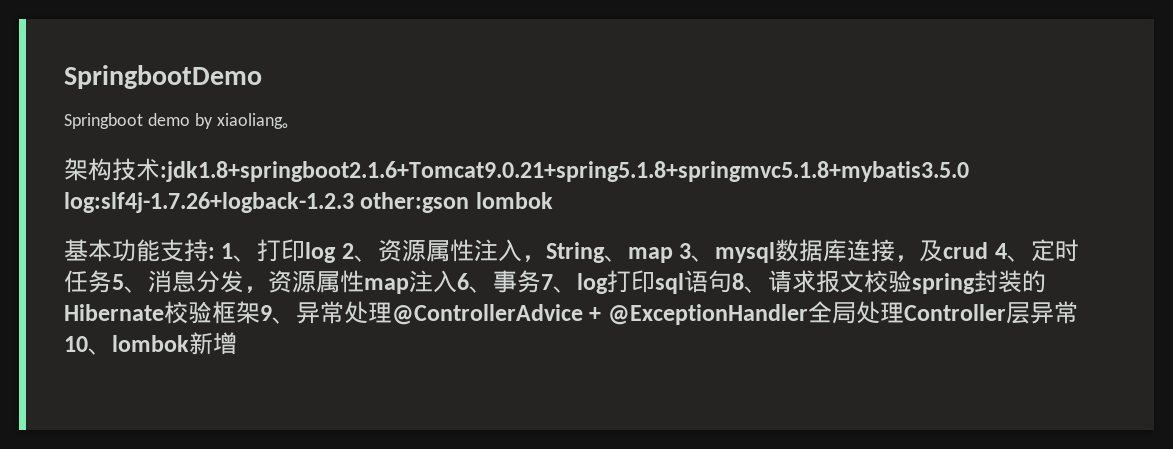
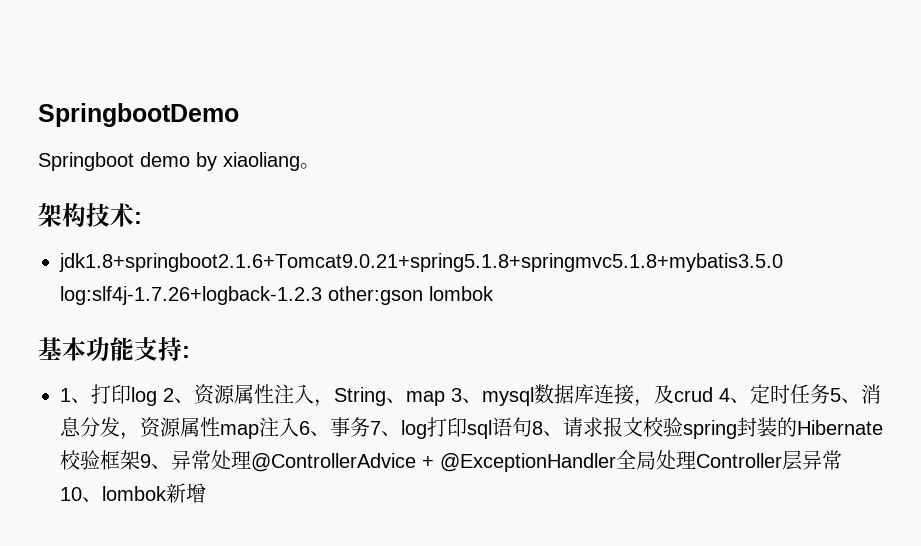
[160,161,969,182] :jdk1.8+springboot2.1.6+Tomcat9.0.21+spring5.1.8+springmvc5.1.8+mybatis3.5.0 -> [134,212,142,224] [59,253,783,272] : // jdk1.8+springboot2.1.6+Tomcat9.0.21+spring5.1.8+springmvc5.1.8+mybatis3.5.0
(215, 253) none -> (190, 352) //

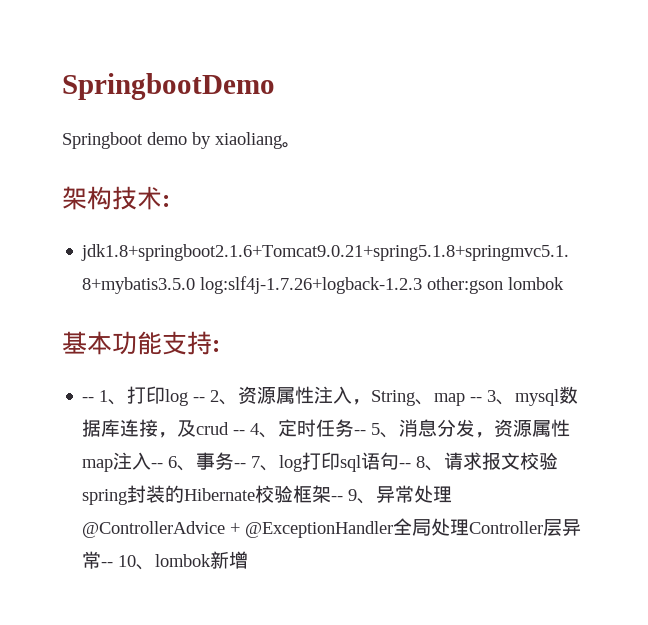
(190, 352) none -> [82,397,95,402] --
(157, 396) none -> [193,397,206,402] --
(445, 398) none -> [470,397,483,402] --
(713, 394) none -> [233,430,246,435] --
(830, 394) none -> [354,430,367,435] --
(299, 427) none -> [151,463,164,468] --
(370, 427) none -> [234,463,247,468] --
(532, 427) none -> [399,463,412,468] --
(140, 460) none -> [331,496,344,501] --
(842, 460) none -> [101,562,114,567] --

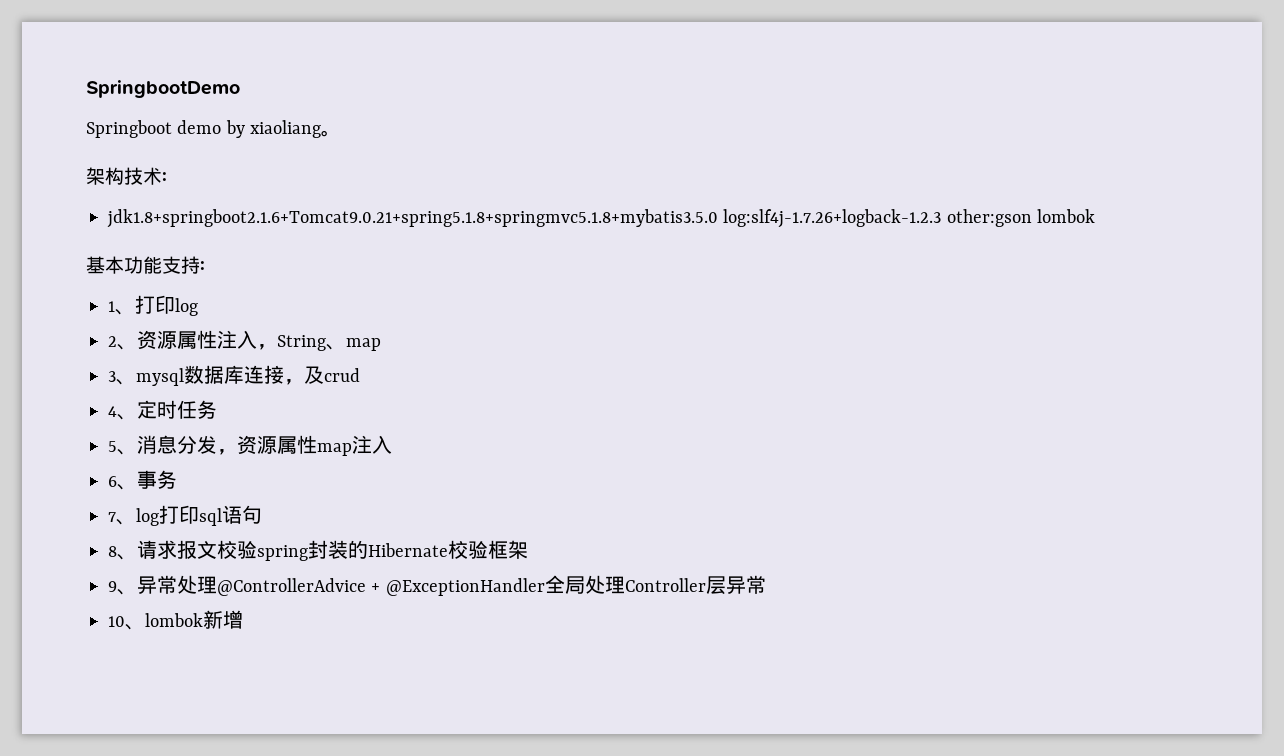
[82,397,95,402] -- -> (205, 266) none
[193,397,206,402] -- -> (198, 307) //
[470,397,483,402] -- -> (381, 344) //
[233,430,246,435] -- -> (360, 375) //
[354,430,367,435] -- -> (217, 409) //
[151,463,164,468] -- -> (392, 444) //
[234,463,247,468] -- -> (177, 479) //
[399,463,412,468] -- -> (262, 514) //
[331,496,344,501] -- -> (528, 549) //
[101,562,114,567] -- -> (766, 584) //

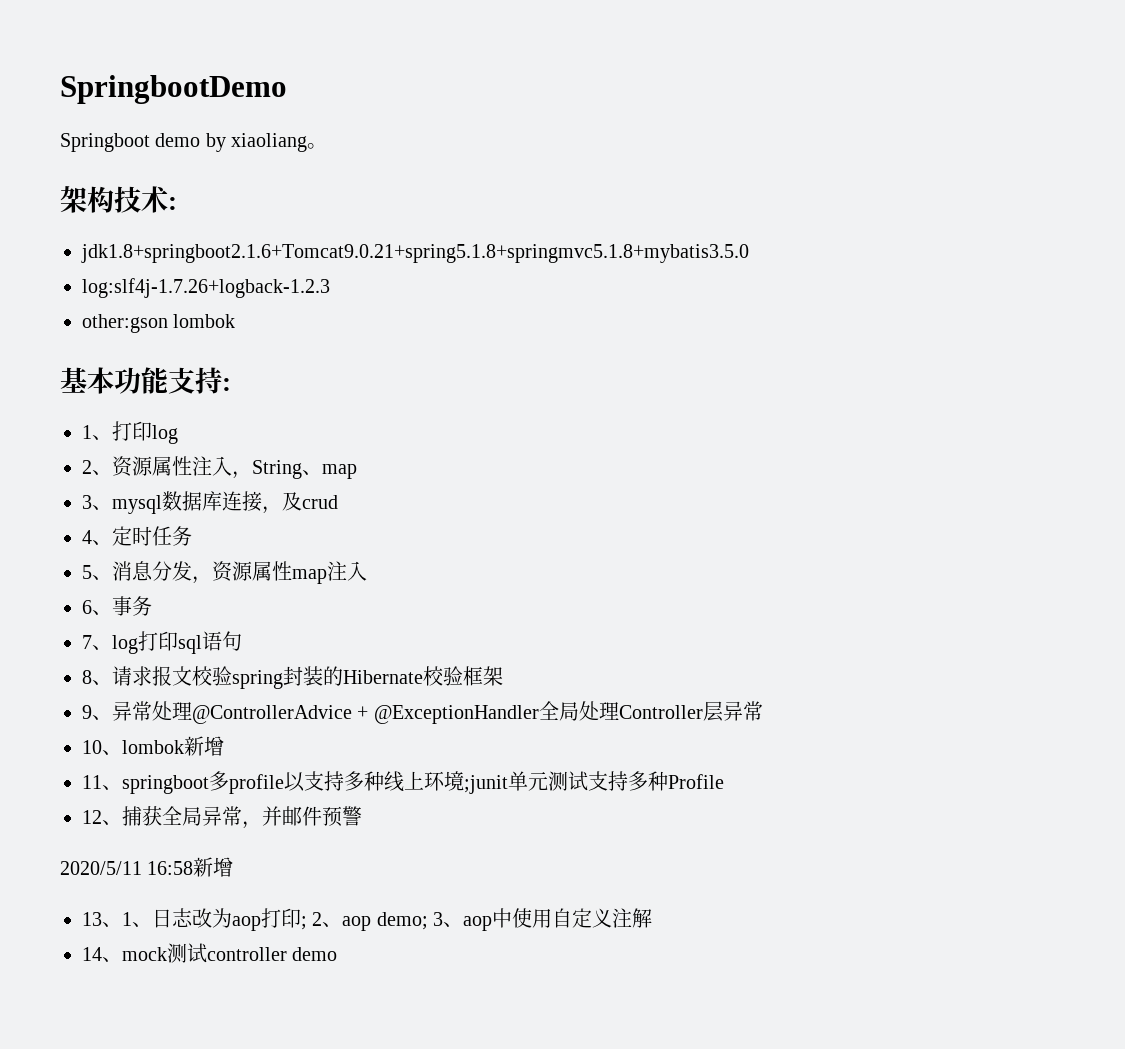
(718, 218) none -> (749, 253) //
(942, 218) none -> (330, 288) //
(243, 619) none -> [82,771,724,794] [82,806,362,829] [60,857,234,877] [82,908,653,931] [82,943,338,963] // 11、springboot多profile以支持多种线上环境;junit单元测试支持多种Profile // 12、捕获全局异常，并邮件预警 // 2020/5/11 16:58新增 // 13、1、日志改为aop打印; 2、aop demo; 3、aop中使用自定义注解 // 14、mock测试controller demo

